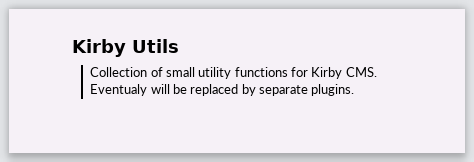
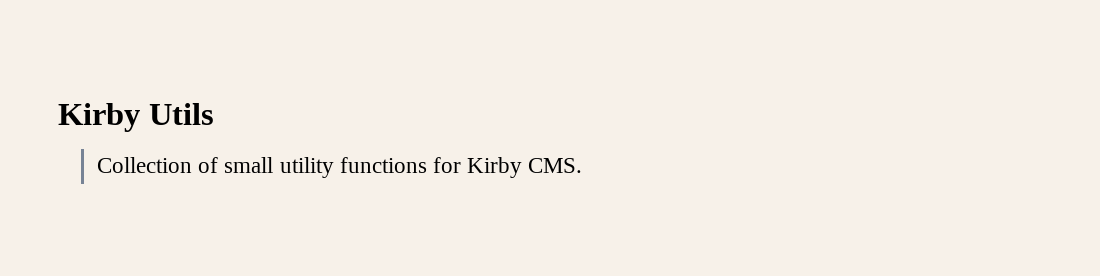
[90,84,355,96] Eventualy will be replaced by separate plugins. -> (583, 165) none

